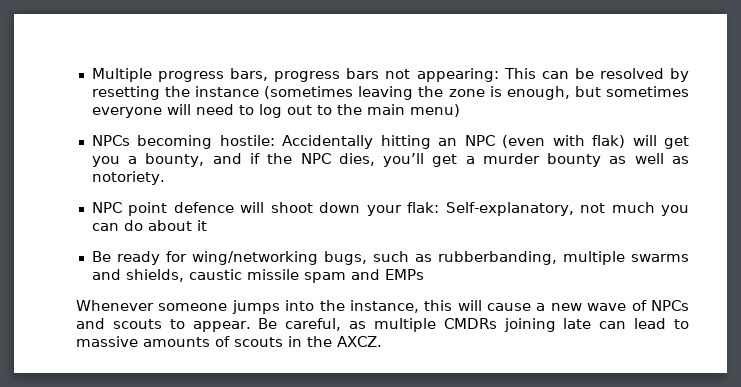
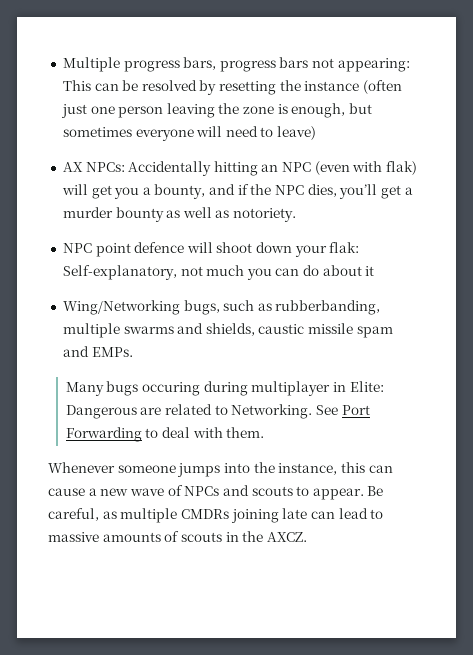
[264,86,354,99] (sometimes -> [363,80,403,94] [60,104,164,118] (often just one person
[258,104,460,118] [91,135,275,149] log out to the main menu) // NPCs becoming hostile: -> [277,126,317,140] [62,162,125,172] leave) // AX NPCs:
[91,251,318,265] Be ready for wing/networking -> [62,300,180,315] Wing/Networking
[384,269,424,280] EMPs -> [91,347,133,357] [65,381,384,396] [65,404,370,419] [65,427,265,442] EMPs. // Many bugs occuring during multiplayer in Elite: Dangerous are related to Networking. See Port Forwarding to deal with them.
[457,300,482,311] will -> [368,465,393,473] can

